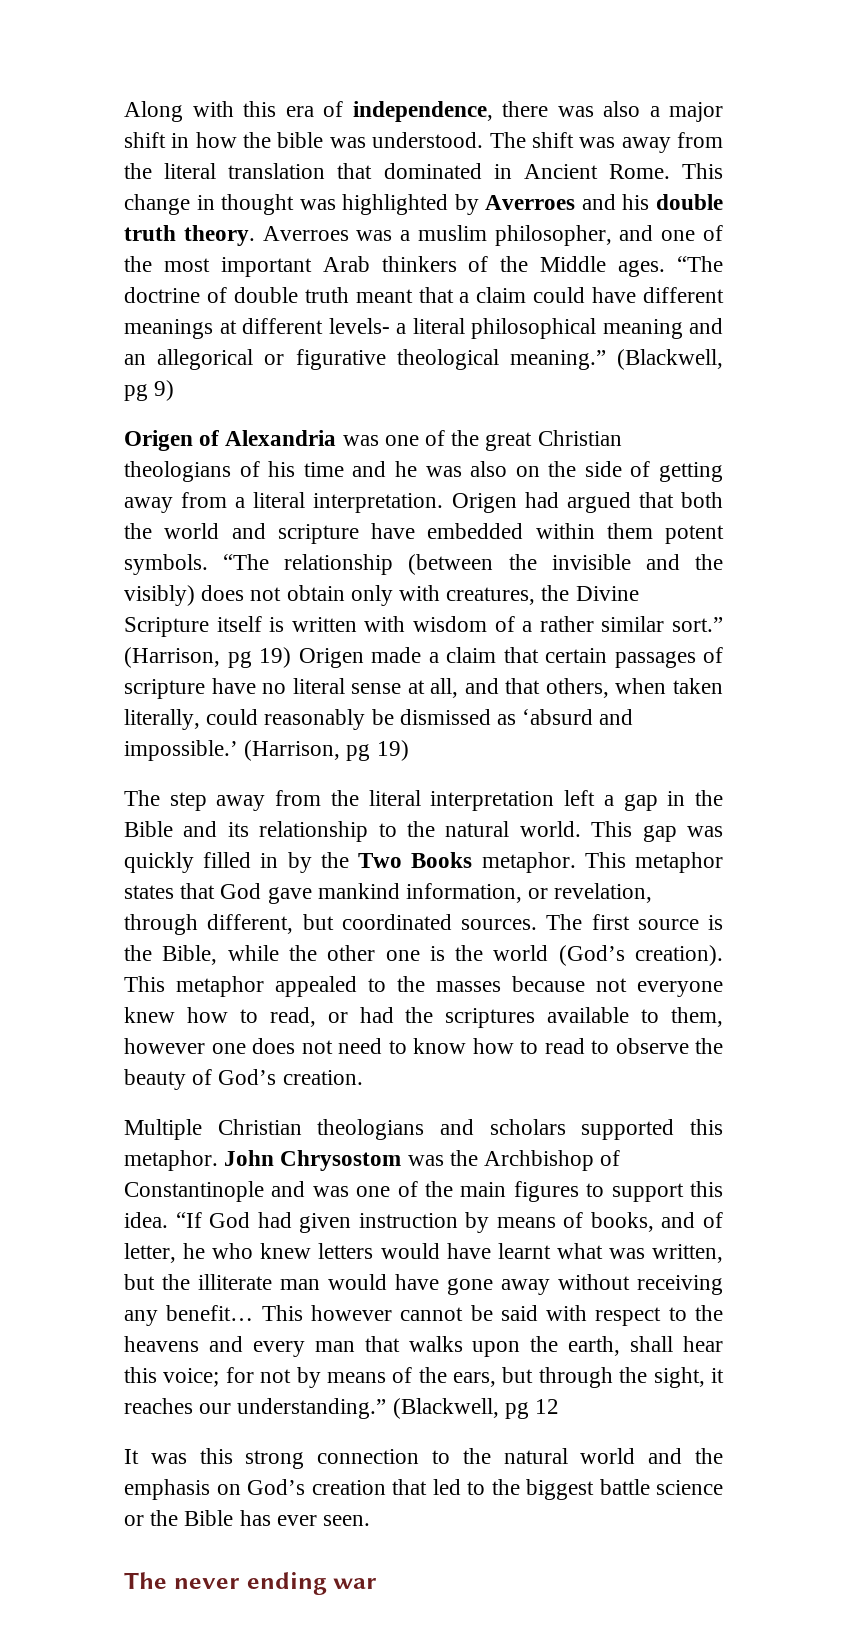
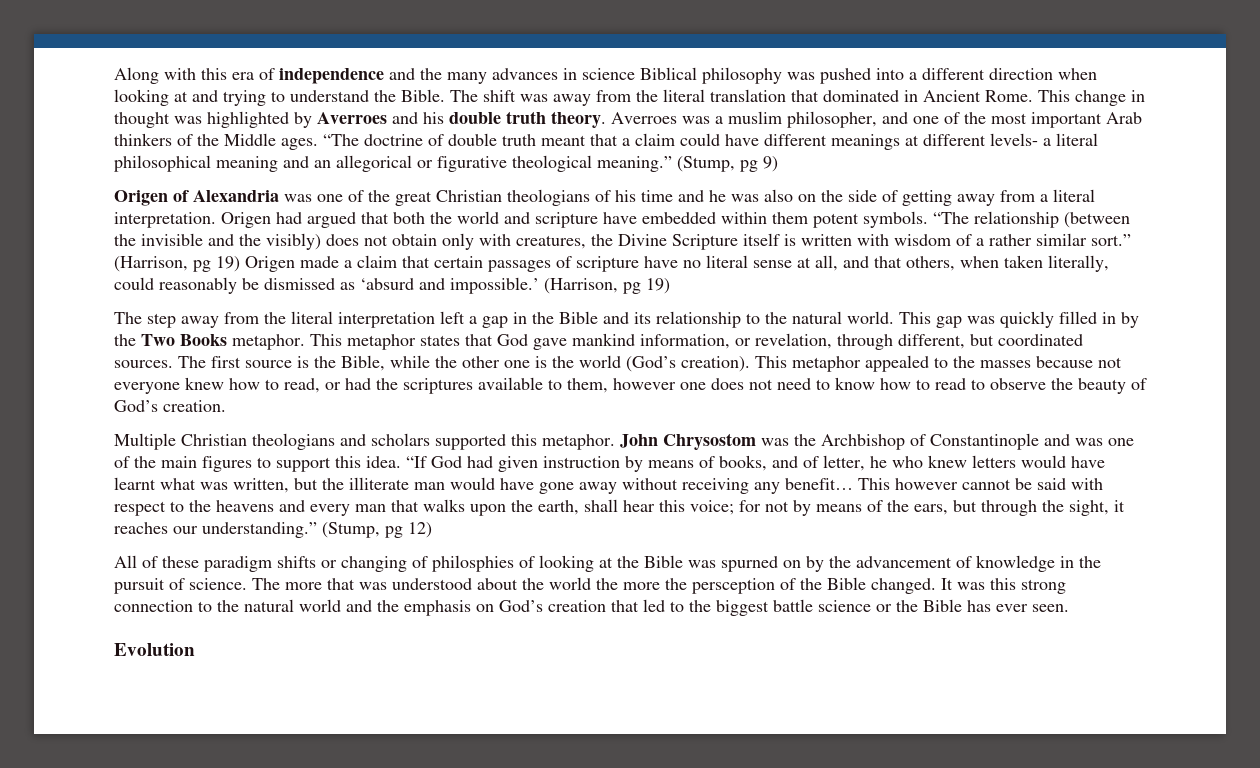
[352,101,723,122] [124,132,484,148] independence, there was also a major shift in how the bible was understood. -> [279,67,1097,84] [114,89,445,106] independence and the many advances in science Biblical philosophy was pushed into a different direction when looking at and trying to understand the Bible.
[617,349,723,370] (Blackwell, -> [677,156,735,172] (Stump,
[392,1398,560,1419] (Blackwell, pg 12 // -> [322,522,432,538] [114,555,1101,572] [114,577,936,594] (Stump, pg 12) // All of these paradigm shifts or changing of philosphies of looking at the Bible was spurned on by the advancement of knowledge in the pursuit of science. The more that was understood about the world the more the persception of the Bible changed.
[124,1572,378,1595] The never ending war -> [114,643,195,656] Evolution

